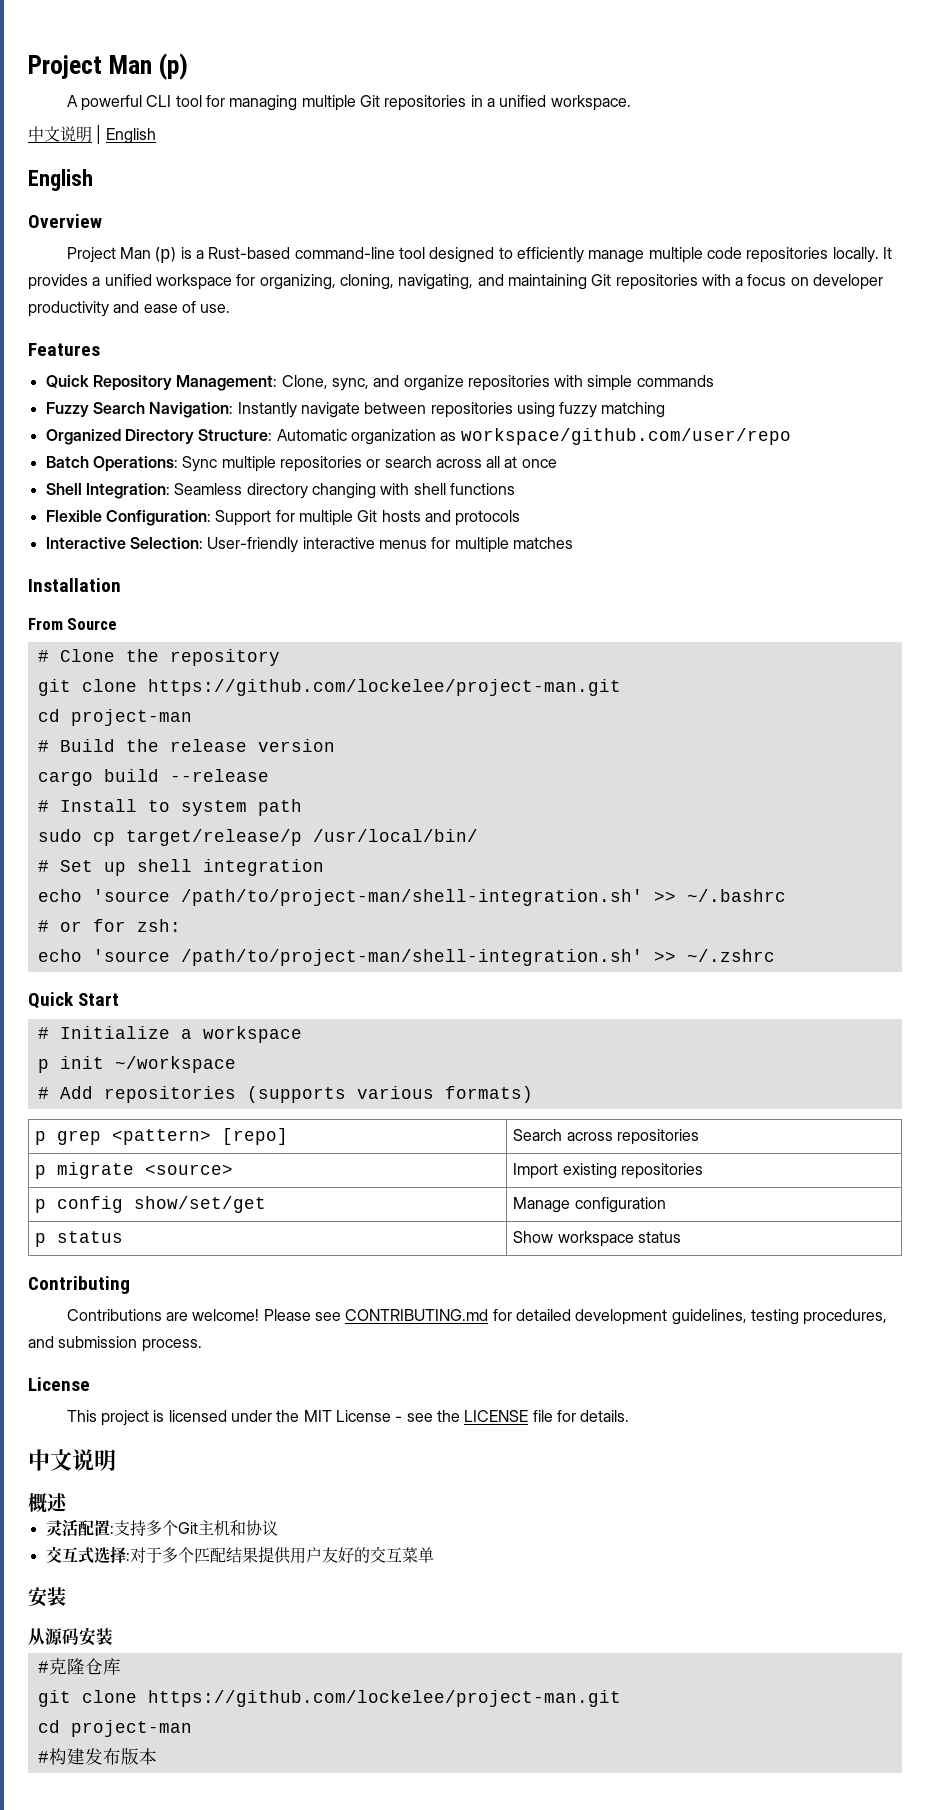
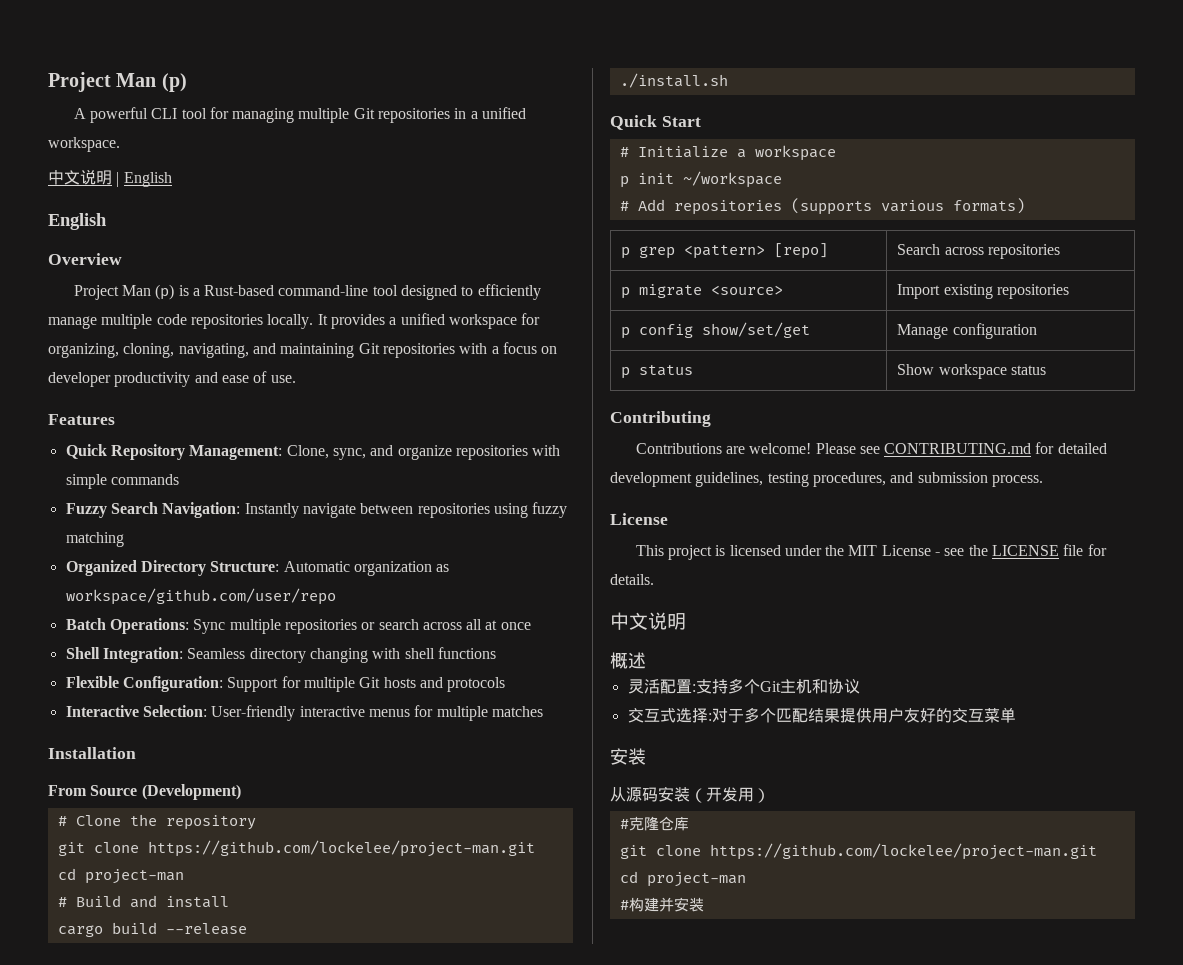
(118, 624) none -> [141,784,241,800] (Development)
[125,739,335,752] the release version -> [129,895,229,908] and install
[37,799,302,816] [37,829,478,846] [37,859,324,876] [37,889,786,906] [37,919,181,932] [37,949,775,966] # Install to system path // sudo cp target/release/p /usr/local/bin/ // # Set up shell integration // echo 'source /path/to/project-man/shell-integration.sh' >> ~/.bashrc // # or for zsh: // echo 'source /path/to/project-man/shell-integration.sh' >> ~/.zshrc -> [619,73,728,88] ./install.sh
(113, 1636) none -> [690,787,770,803] （开发用）
[84,1747,157,1765] 发布版本 -> [658,897,704,912] 并安装

